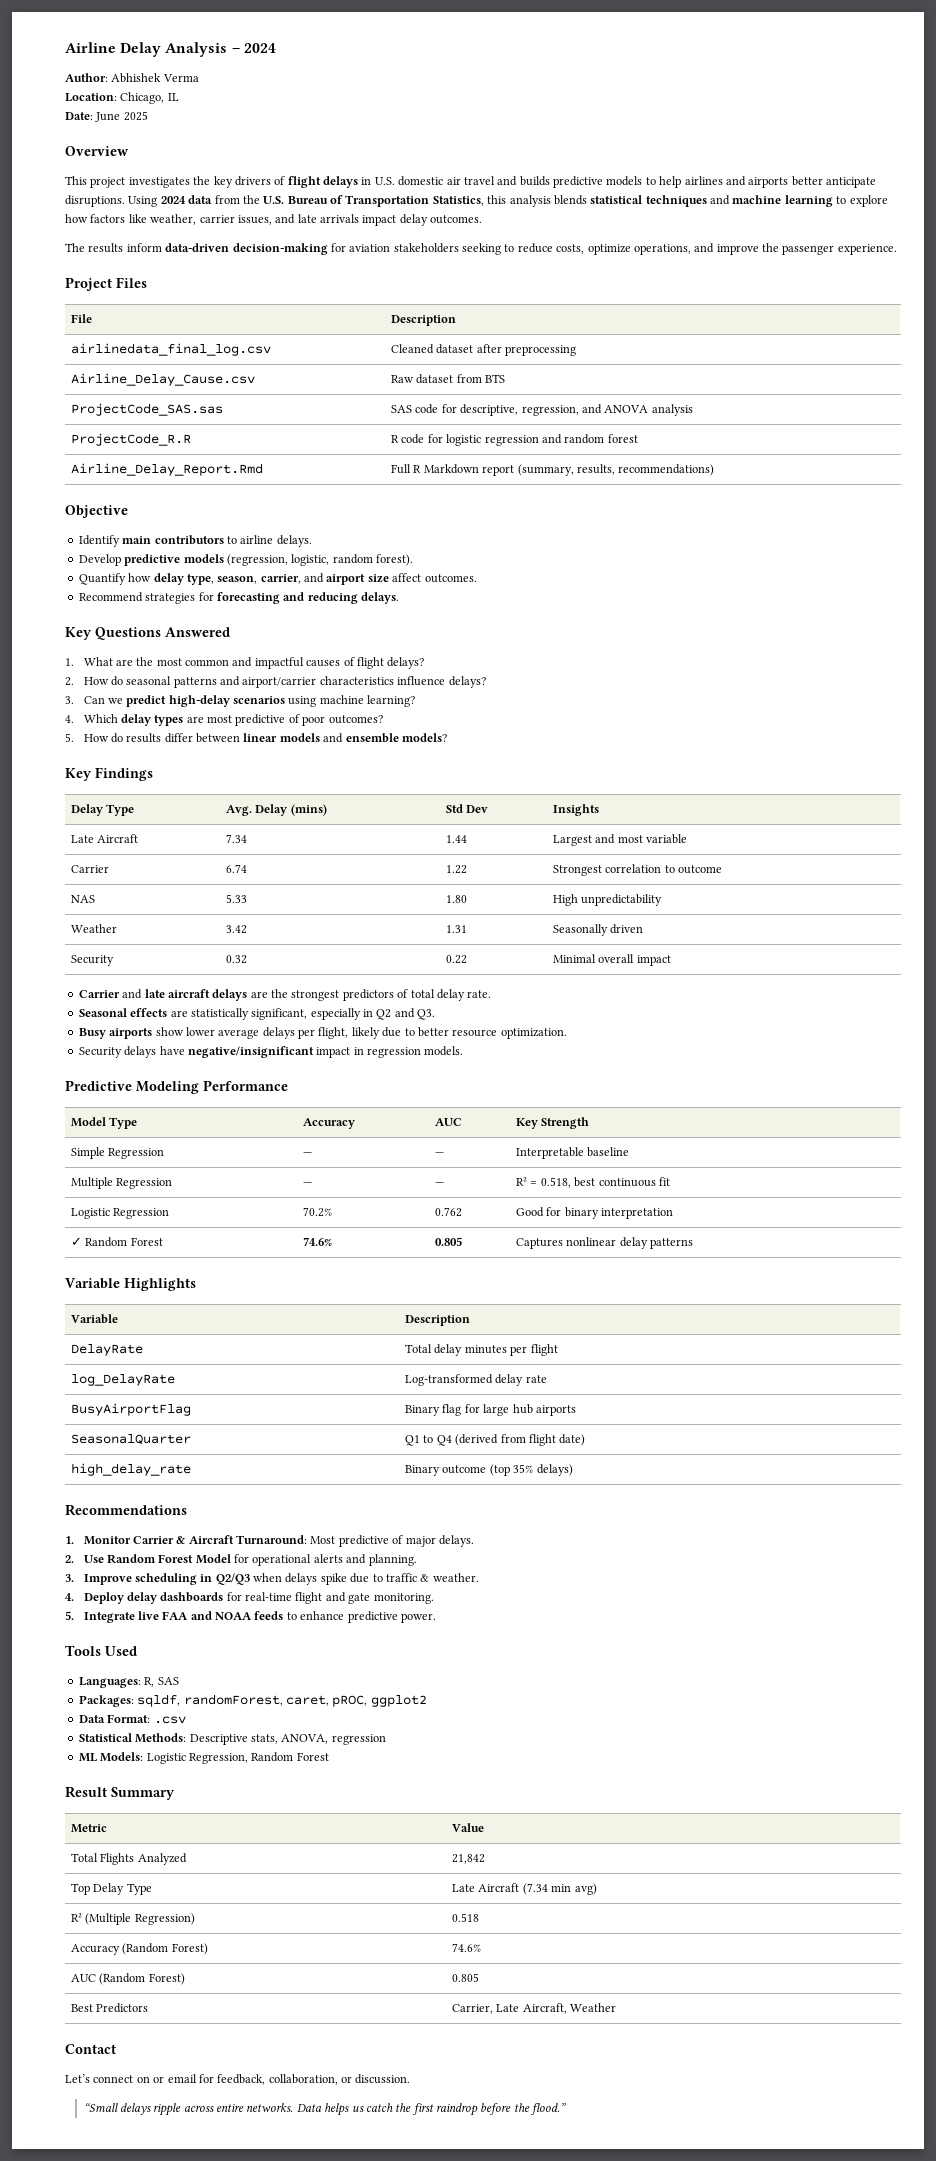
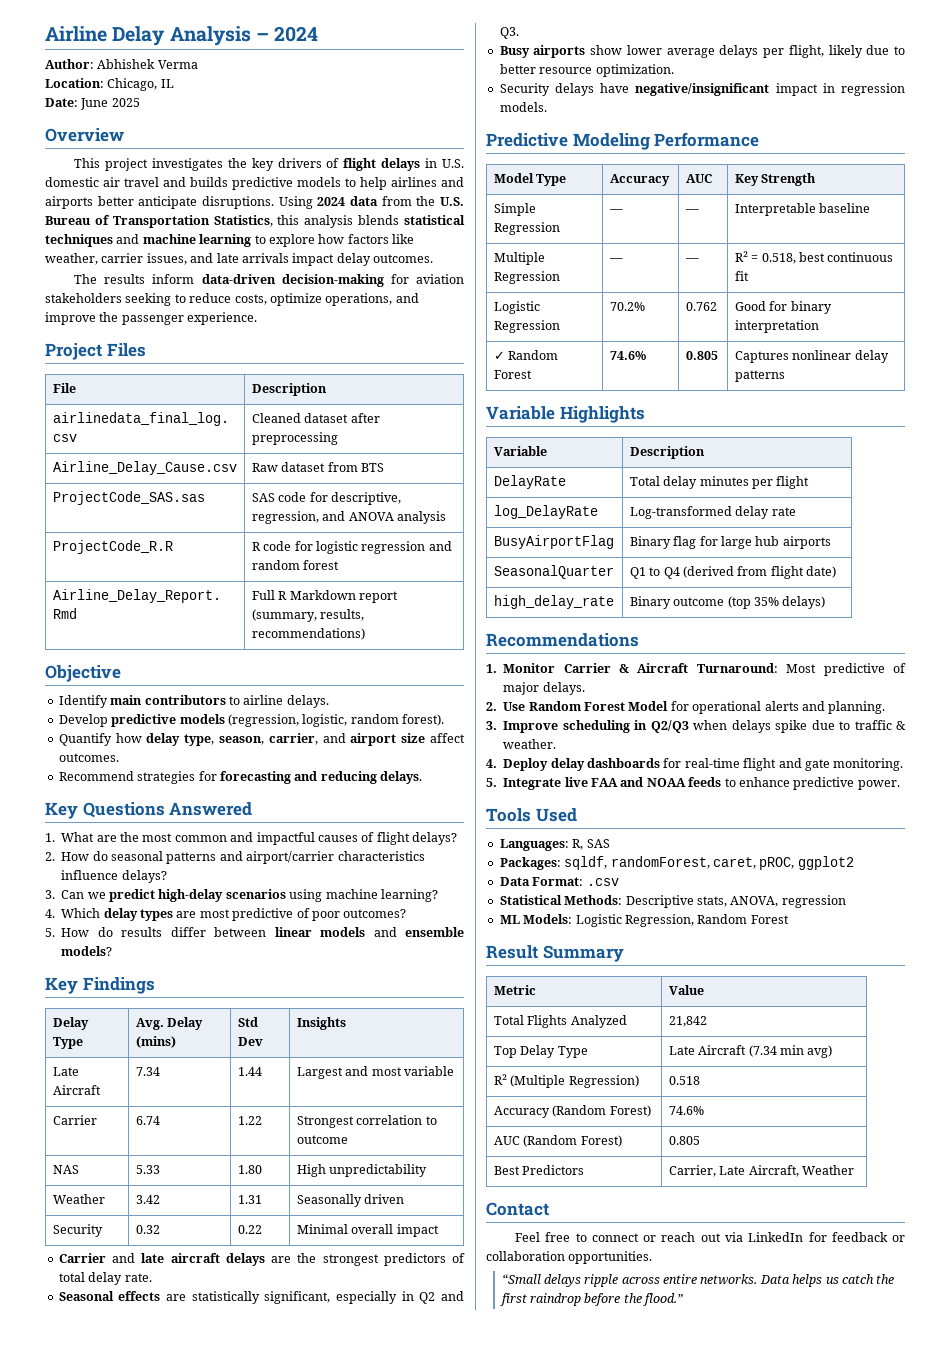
[65,2074,411,2085] Let’s connect on or email for feedback, collaboration, or discussion. -> [515,1232,905,1242] [486,1251,653,1264] Feel free to connect or reach out via LinkedIn for feedback or collaboration opportunities.

